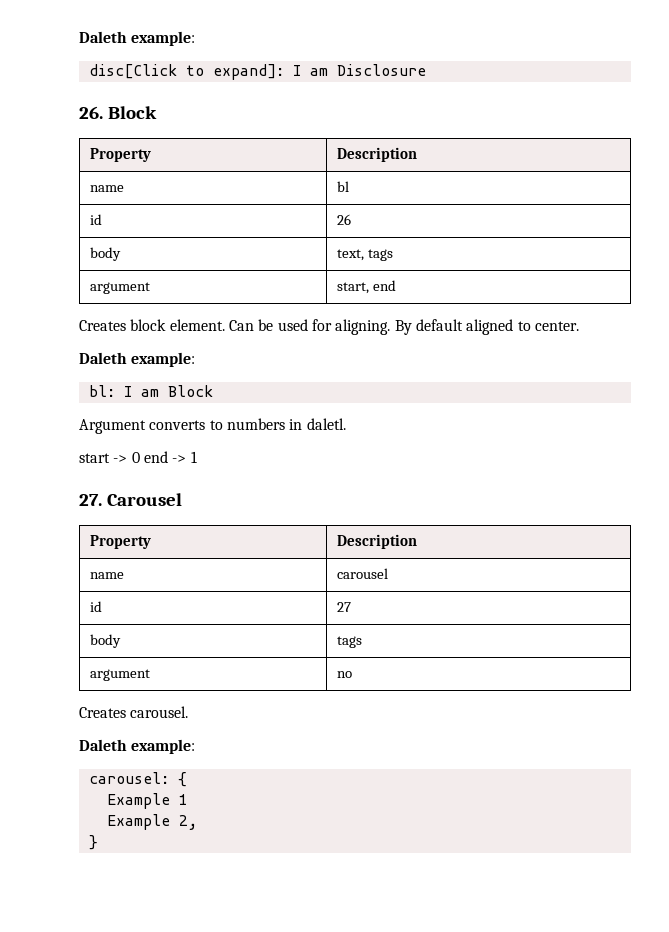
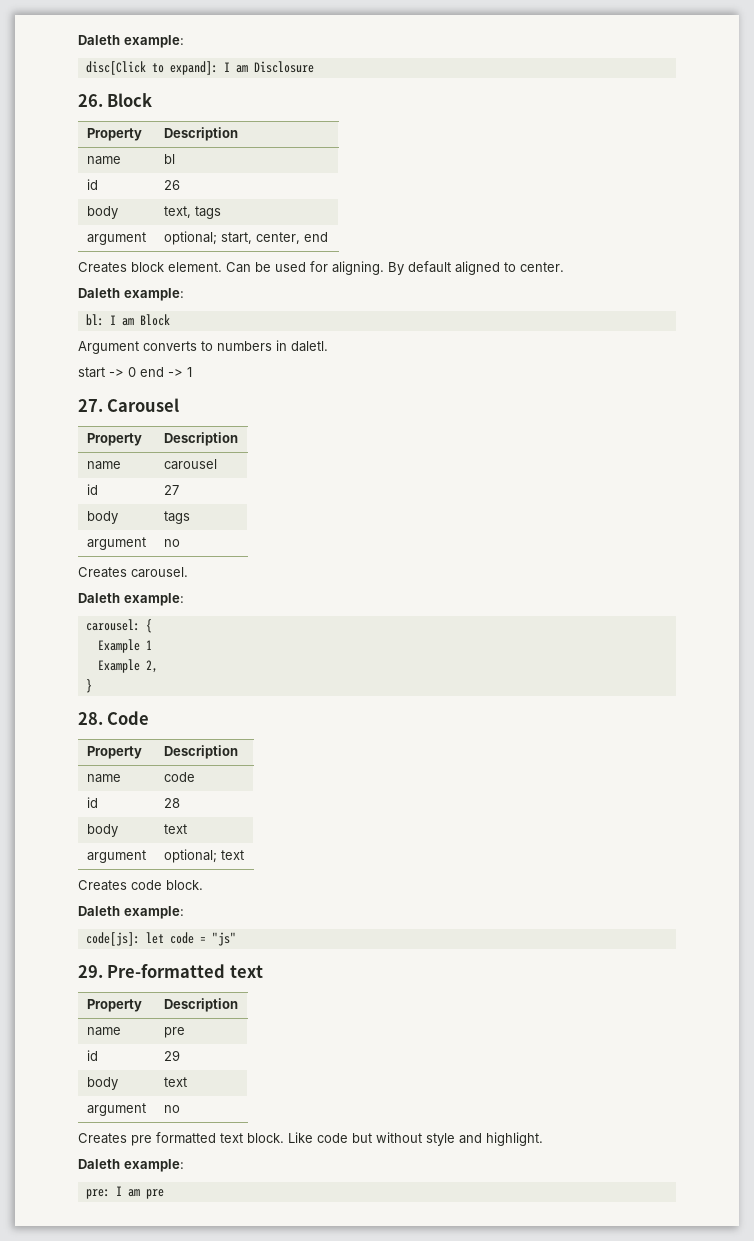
[337,282,370,294] start, -> [163,231,300,245] optional; start, center,
(98, 842) none -> [78,711,150,725] [86,746,142,759] [163,745,238,759] [86,774,121,783] [163,772,195,782] [86,797,98,808] [163,798,180,808] [86,824,118,837] [163,824,187,834] [86,850,146,863] [163,849,244,863] [78,880,203,891] [78,906,184,919] [85,932,236,946] [78,964,263,978] [86,999,142,1012] [163,998,238,1012] [86,1027,121,1036] [163,1027,185,1038] [86,1050,98,1061] [163,1050,180,1061] [86,1077,118,1090] [163,1077,187,1087] [86,1103,146,1116] [163,1105,180,1113] [78,1132,543,1146] [78,1159,184,1172] [85,1186,164,1199] // 28. Code // Property | Description // name | code // id | 28 // body | text // argument | optional; text // Creates code block. // Daleth example: // code[js]: let code = "js" // 29. Pre-formatted text // Property | Description // name | pre // id | 29 // body | text // argument | no // Creates pre formatted text block. Like code but without style and highlight. // Daleth example: // pre: I am pre

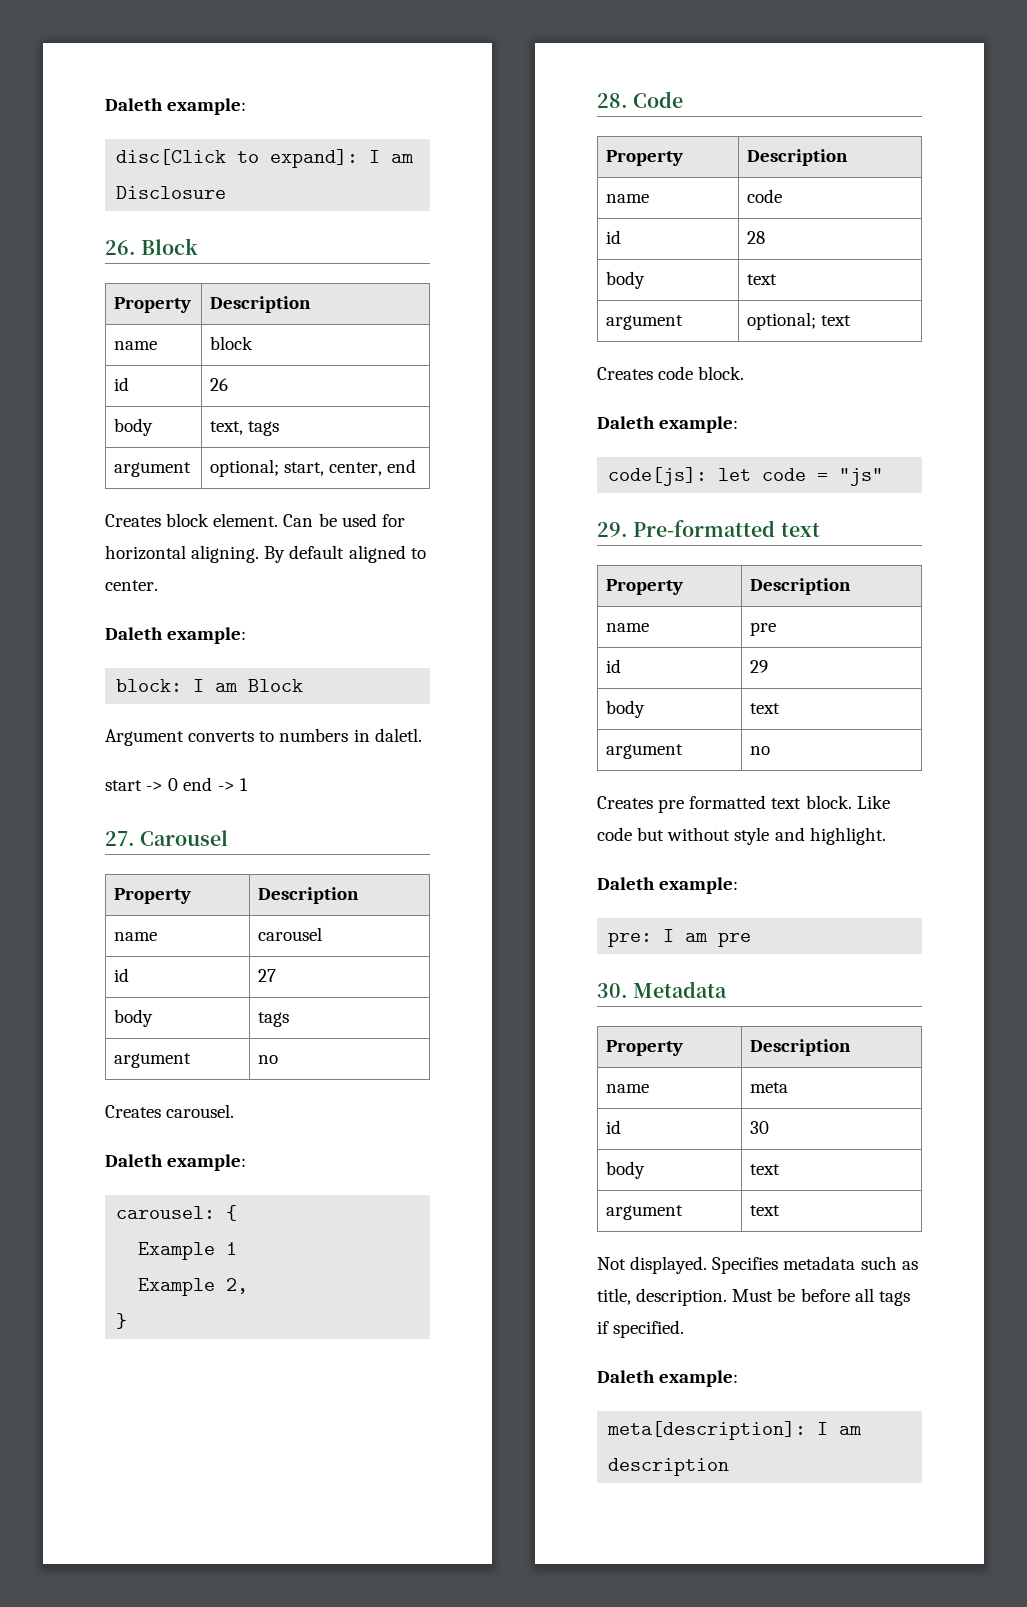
[163,154,175,164] bl -> [210,336,254,350] block
(328, 266) none -> [105,545,186,560] horizontal
[85,314,104,326] bl: -> [116,679,183,692] block:
(164, 1194) none -> [597,981,728,998] [606,1040,684,1056] [750,1039,852,1056] [606,1084,650,1093] [750,1082,789,1093] [606,1120,622,1134] [750,1121,770,1134] [606,1161,646,1179] [750,1164,781,1175] [606,1205,684,1220] [750,1205,781,1216] [597,1256,918,1274] [597,1288,910,1306] [597,1320,685,1338] [597,1370,739,1387] [607,1421,863,1440] [608,1458,730,1476] // 30. Metadata // Property | Description // name | meta // id | 30 // body | text // argument | text // Not displayed. Specifies metadata such as title, description. Must be before all tags if specified. // Daleth example: // meta[description]: I am description

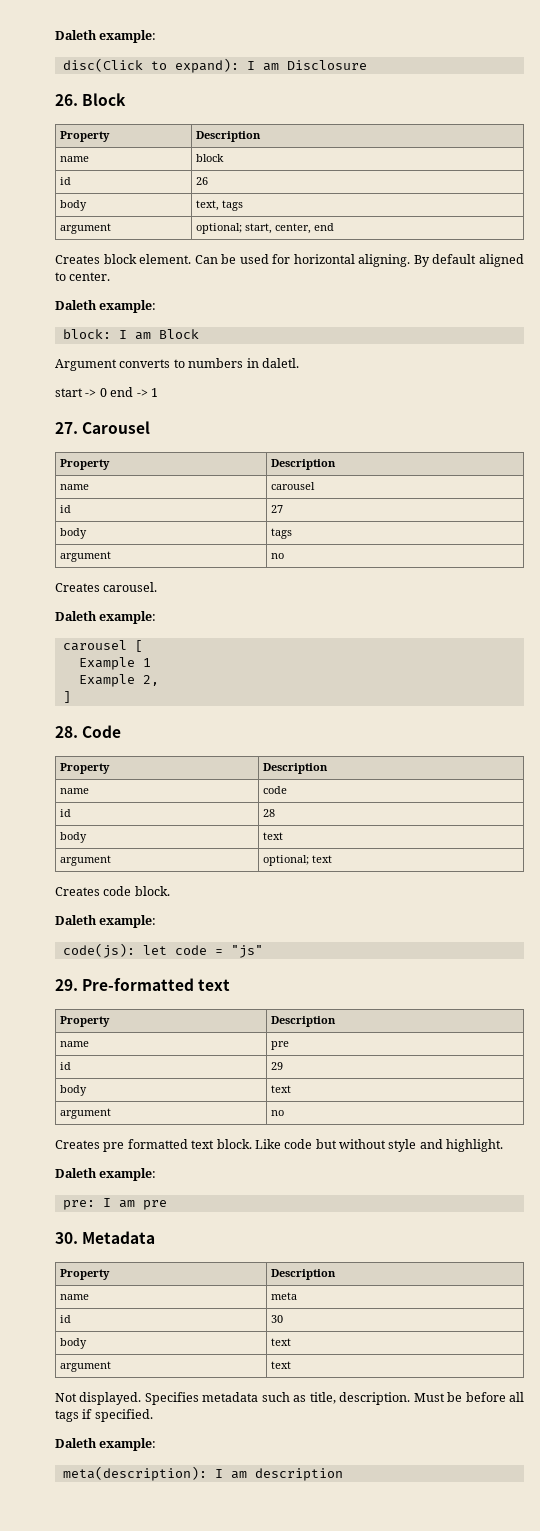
[105,98,247,115] [116,149,359,168] Daleth example: // disc[Click to expand]: -> [55,30,157,43] [62,58,239,73] Daleth example: // disc(Click to expand):
[116,1205,238,1221] carousel: { -> [62,640,143,652] carousel [
[116,1313,128,1329] } -> [62,691,71,703] ]
[608,467,708,486] code[js]: -> [62,943,135,958] code(js):
[607,1421,807,1440] meta[description]: -> [62,1466,207,1481] meta(description):

